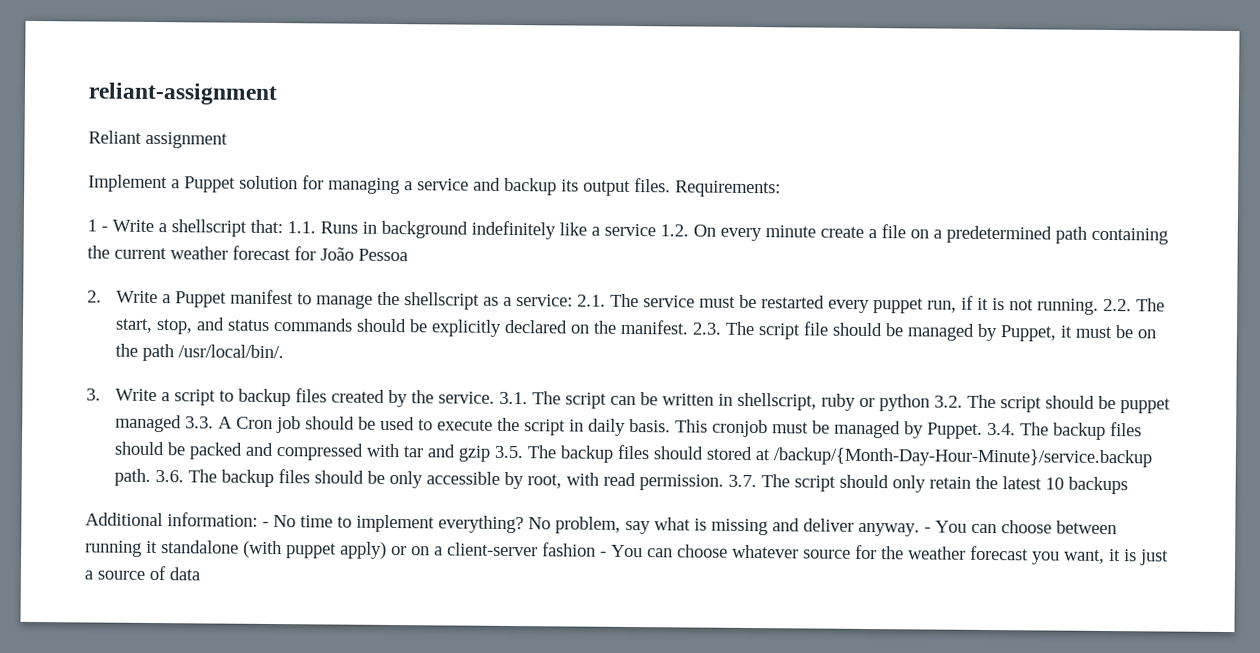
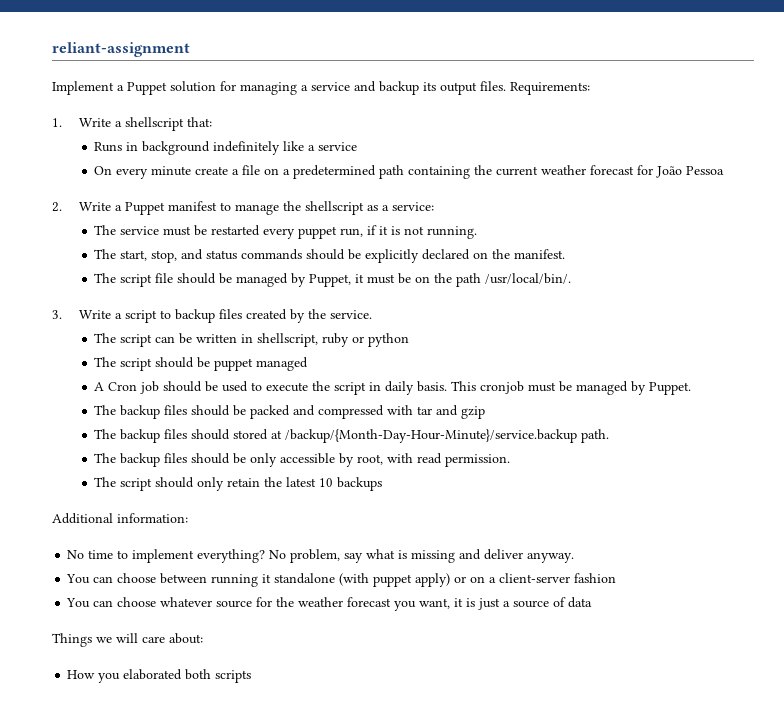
[88,130,228,149] // Reliant assignment -> (190, 49) none
[87,219,108,232] 1 - -> [52,118,62,127] 1.
[287,221,316,234] 1.1. -> (212, 122) //
[660,224,689,237] 1.2. -> (358, 146) //
[577,294,607,307] 2.1. -> (434, 206) //
[1103,298,1133,312] 2.2. -> (478, 232) //
[692,322,723,335] 2.3. -> (566, 254) //
[499,391,529,405] 3.1. -> (372, 314) //
[934,395,964,408] 3.2. -> (410, 340) //
[185,416,215,429] 3.3. -> (309, 364) //
[987,422,1017,436] 3.4. -> (692, 388) //
[494,445,524,459] 3.5. -> (486, 412) //
[155,470,185,483] 3.6. -> (610, 436) //
[728,474,758,488] 3.7. -> (511, 460) //
[262,521,269,527] - -> (188, 518) //
[924,527,931,533] - -> (575, 557) //
[600,551,607,557] - -> (617, 578) //
(200, 574) none -> [52,633,203,647] [67,669,252,683] // Things we will care about: // How you elaborated both scripts

